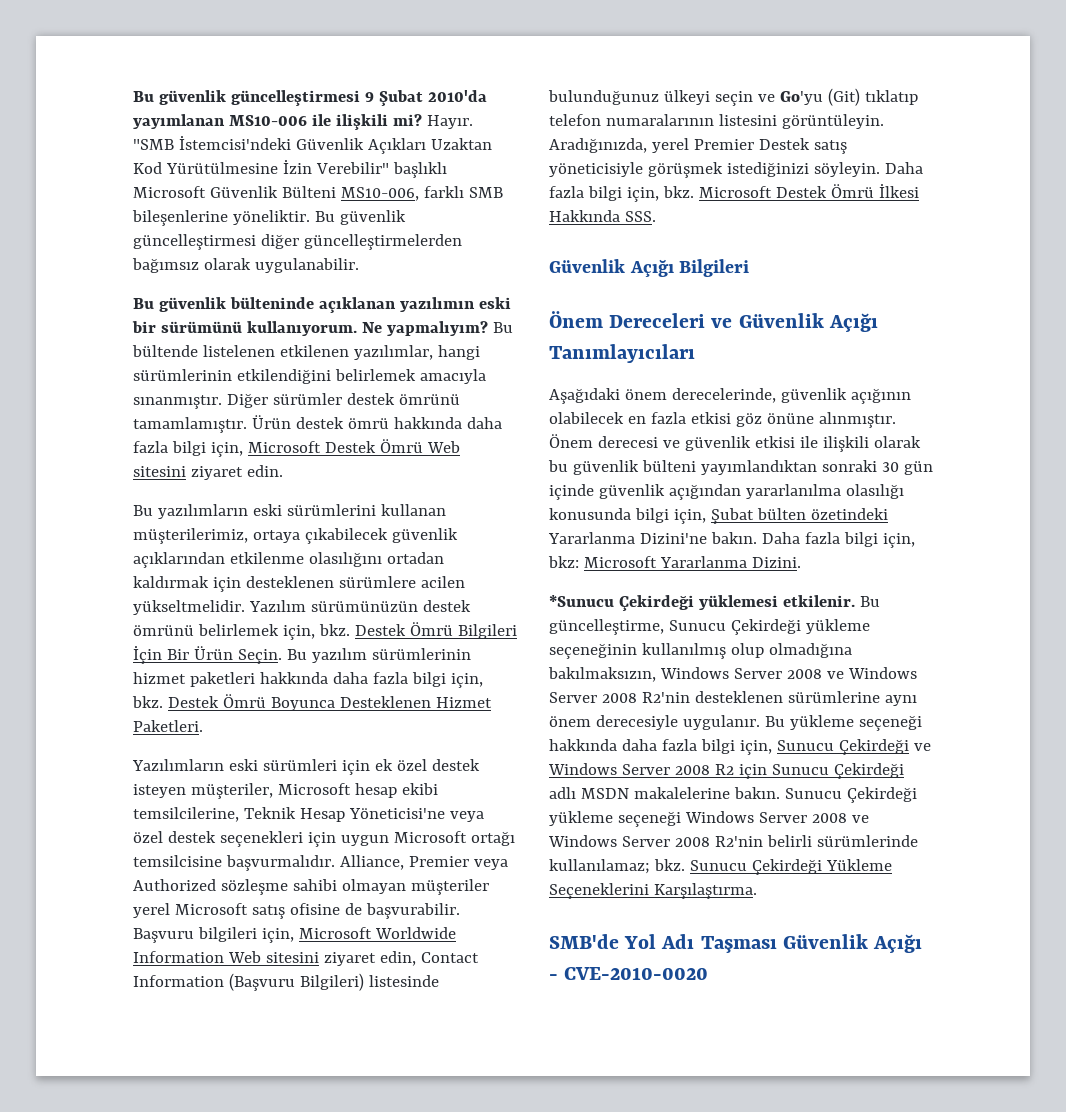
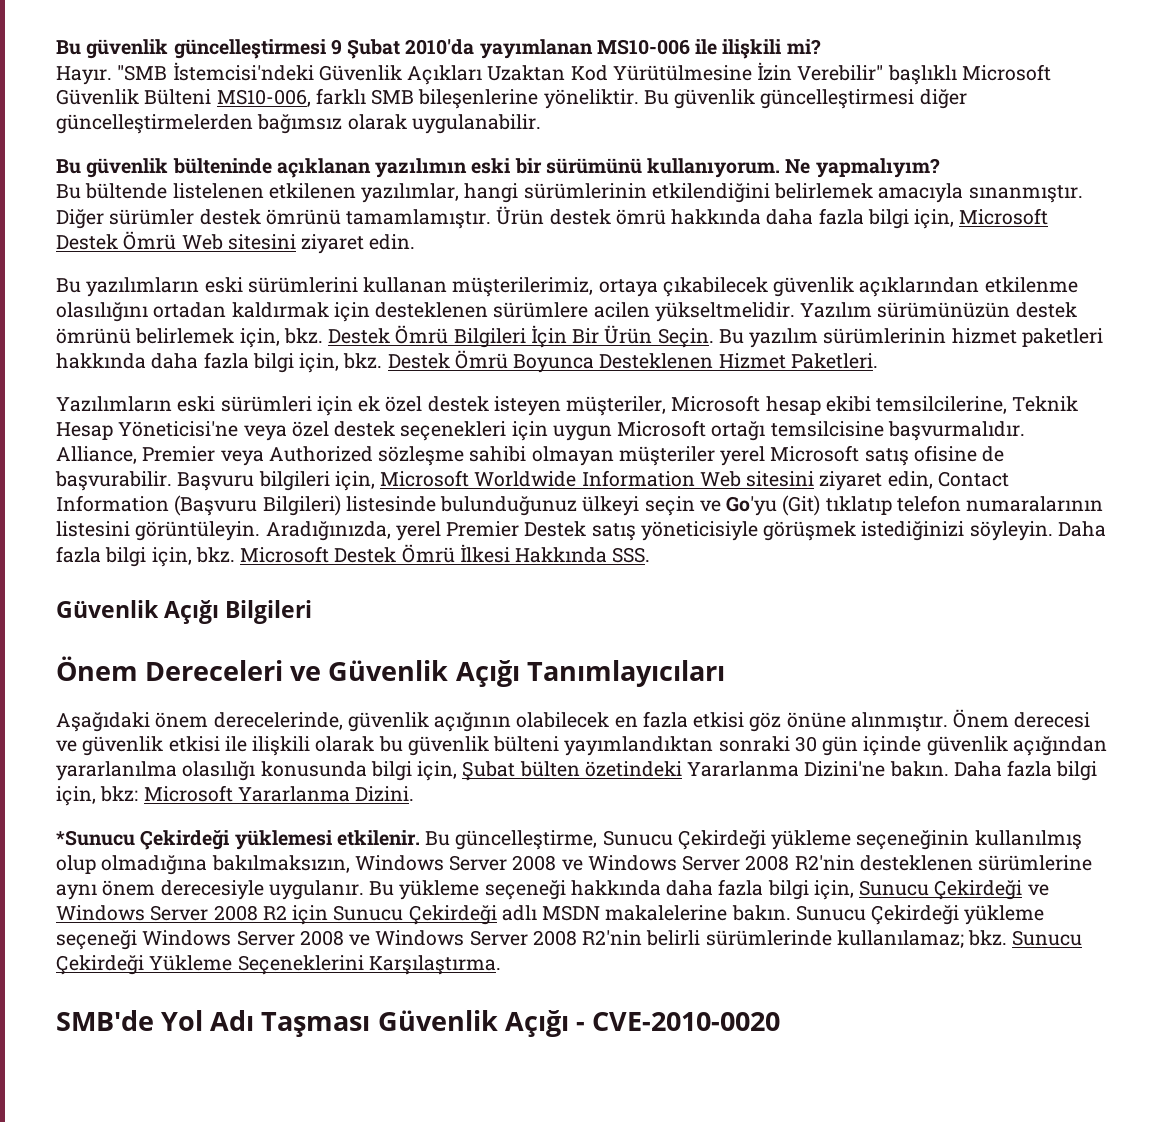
(422, 120) none -> (821, 46) //
(488, 328) none -> (940, 168) //

